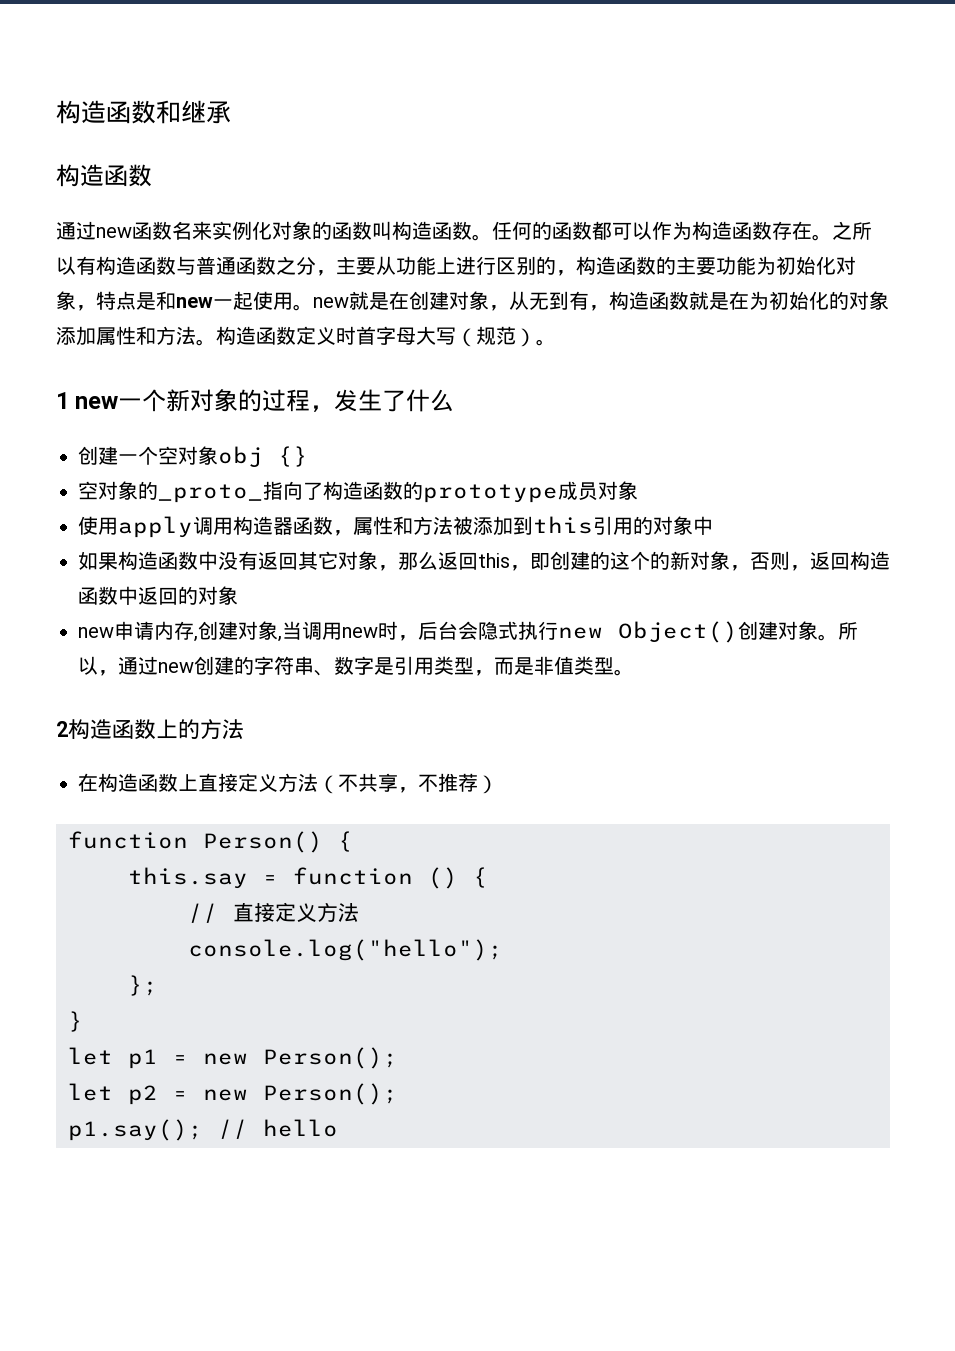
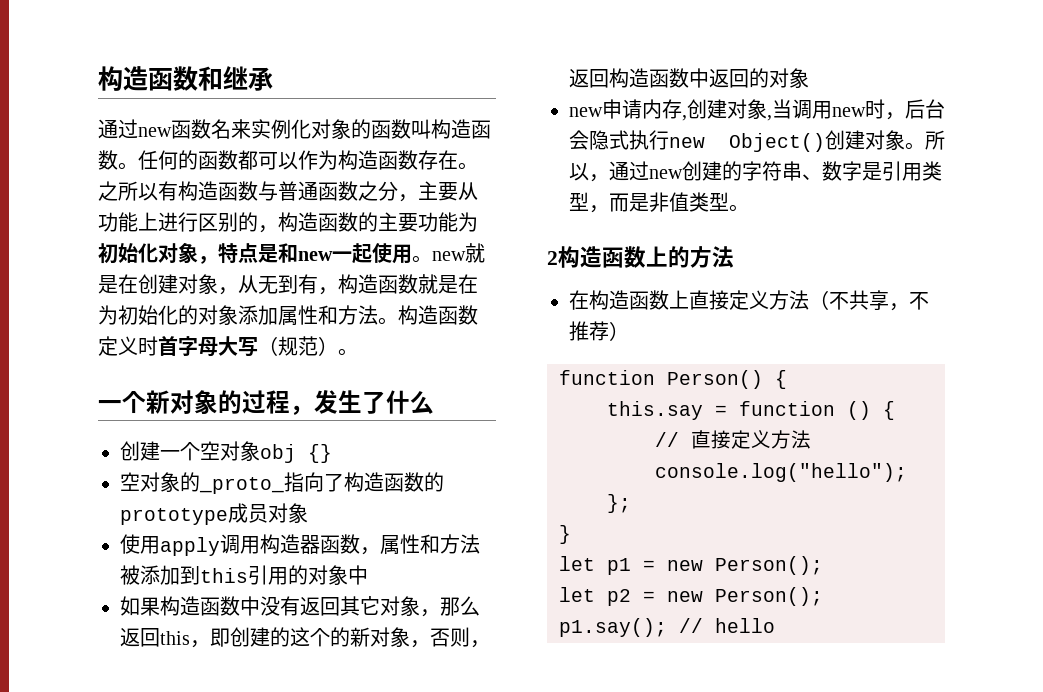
[56,164,152,187] // 构造函数 -> (273, 79) none
[56,392,119,409] 1 new -> (358, 352) none

